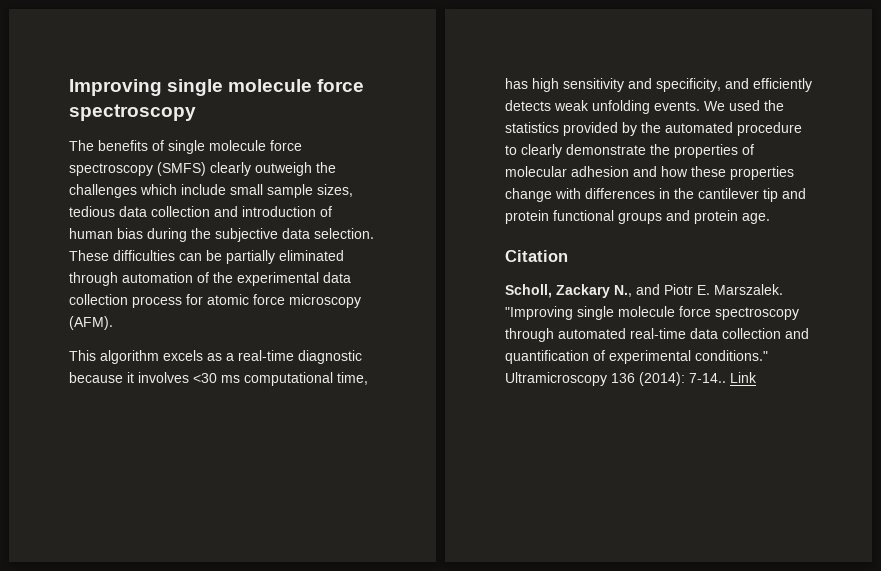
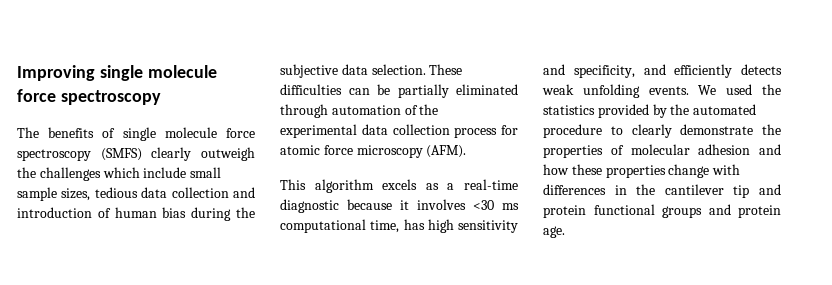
[505,250,568,262] [505,284,783,298] [505,306,799,320] [505,328,809,342] [505,350,768,364] [505,372,757,386] // Citation // Scholl, Zackary N., and Piotr E. Marszalek. "Improving single molecule force spectroscopy through automated real-time data collection and quantification of experimental conditions." Ultramicroscopy 136 (2014): 7-14.. Link -> (565, 232) none

